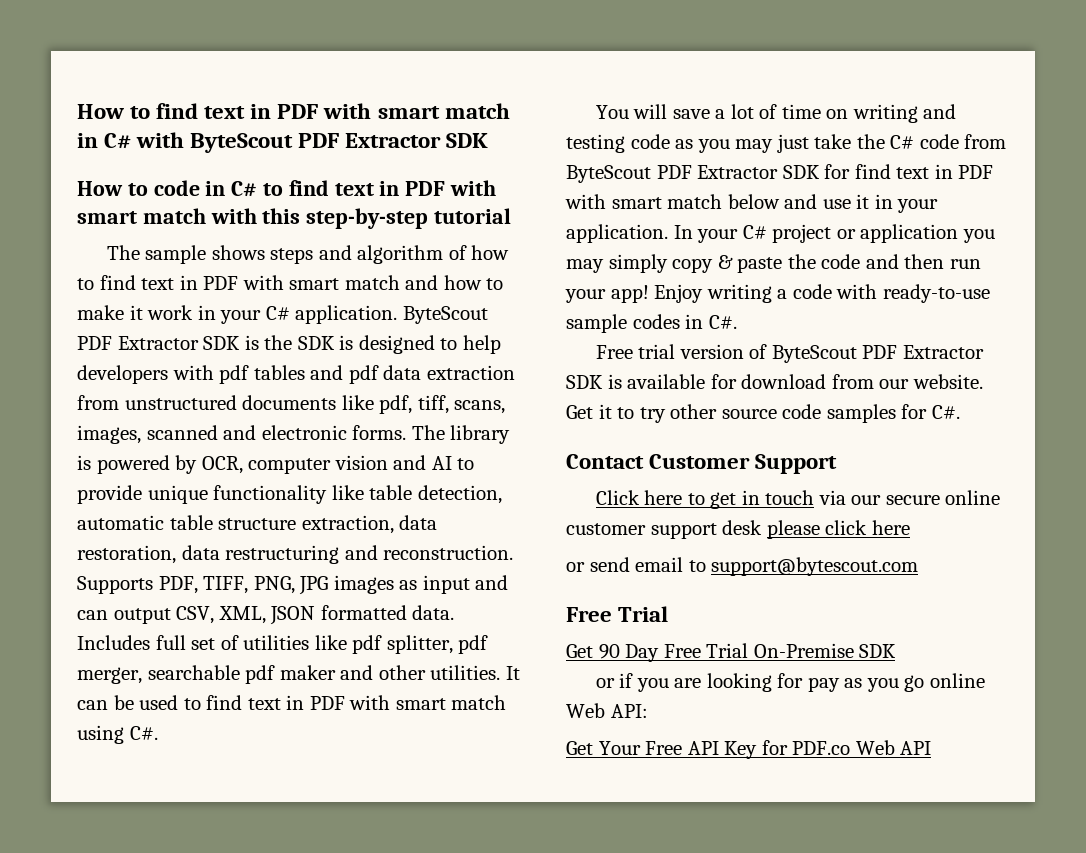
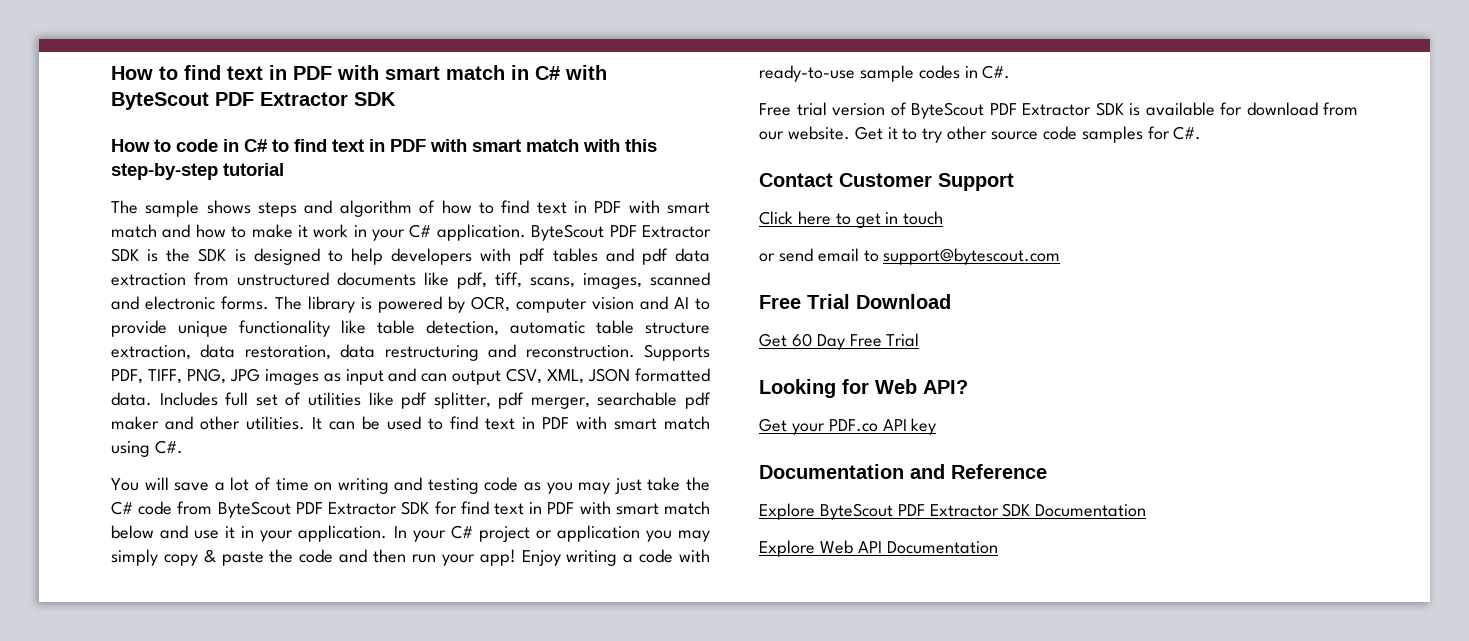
[818,490,1001,505] [566,520,910,539] via our secure online customer support desk please click here -> (944, 218) none
[566,644,620,659] // Get 90 -> [856,294,951,309] [759,333,812,347] Download // Get 60
[753,643,897,658] [595,673,986,692] [566,703,648,718] [566,740,851,759] On-Premise SDK // or if you are looking for pay as you go online Web API: // Get Your Free API Key for PDF.co -> [759,379,968,398] [759,418,937,435] [759,464,1047,479] [759,503,1147,520] [759,540,815,557] // Looking for Web API? // Get your PDF.co API key // Documentation and Reference // Explore ByteScout PDF Extractor SDK Documentation // Explore
(932, 748) none -> [886,541,998,554] Documentation

